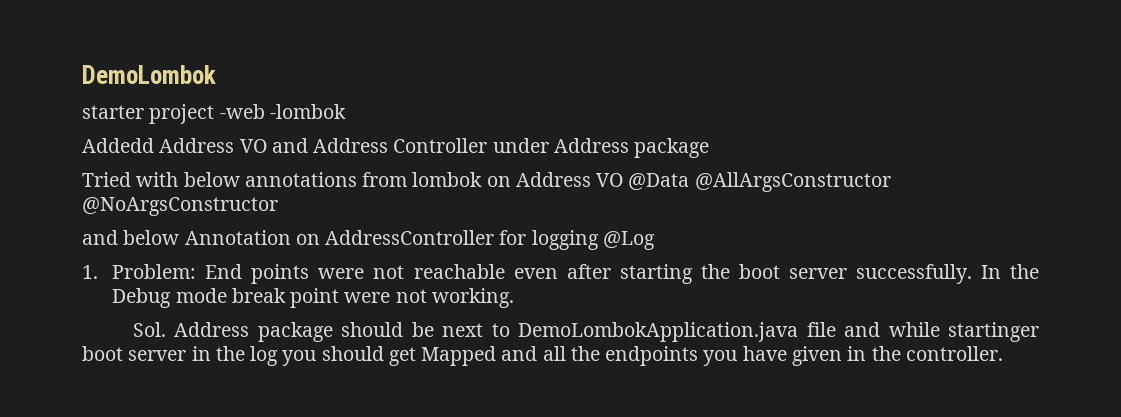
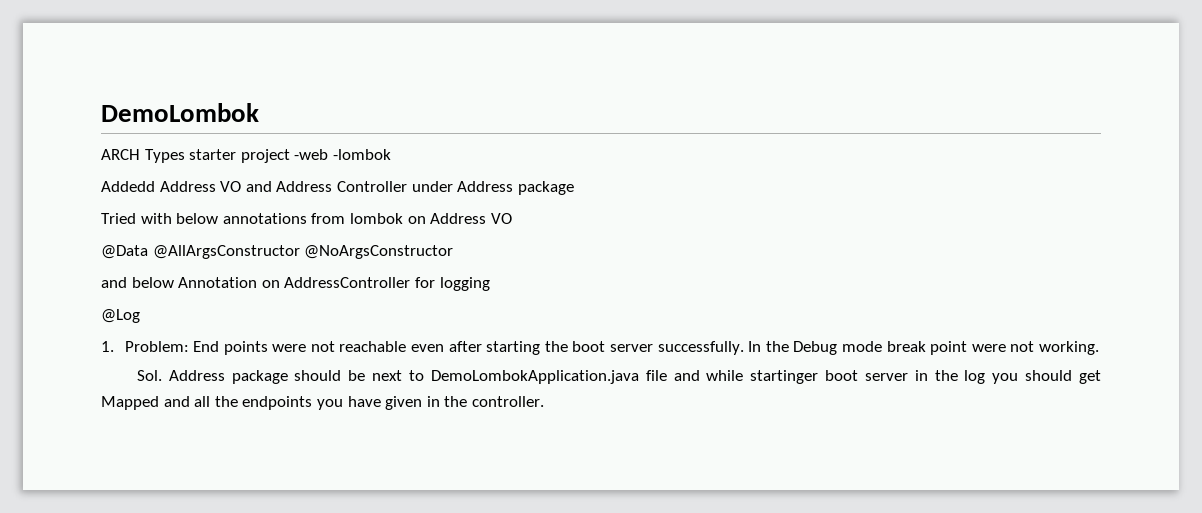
(216, 74) none -> [101,149,185,163] ARCH Types
(624, 180) none -> (512, 218) //
(599, 240) none -> (490, 284) //

